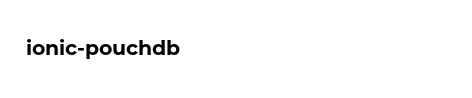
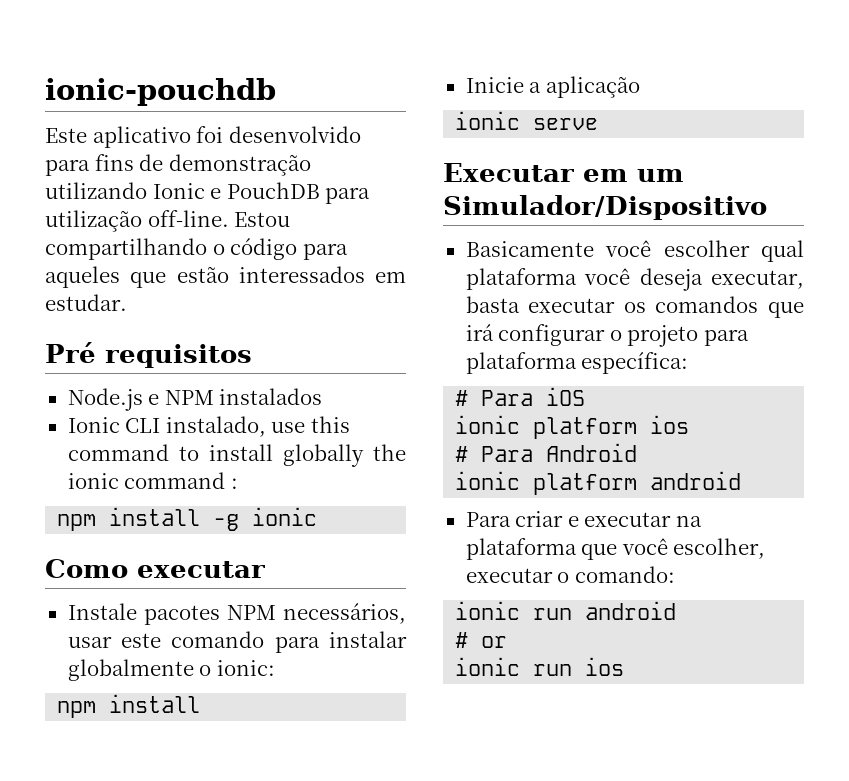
(180, 49) none -> [45,126,361,148] [45,154,311,176] [45,182,371,204] [45,210,291,232] [45,238,348,260] [45,266,406,288] [45,294,127,311] [45,342,252,368] [67,388,323,411] [67,416,350,437] [67,444,407,467] [67,472,238,489] [57,507,318,531] [45,559,265,578] [67,603,406,625] [67,631,407,653] [67,659,275,681] [57,694,201,718] [465,76,640,98] [455,111,599,130] [443,163,684,182] [443,195,767,220] [465,240,804,262] [465,268,804,291] [465,296,804,318] [465,324,749,347] [465,352,689,374] [455,387,586,406] [455,415,690,439] [455,443,638,462] [455,471,742,495] [465,511,702,527] [465,538,766,560] [465,566,675,583] [455,601,677,620] [455,632,508,648] [455,657,625,676] // Este aplicativo foi desenvolvido para fins de demonstração utilizando Ionic e PouchDB para utilização off-line. Estou compartilhando o código para aqueles que estão interessados em estudar. // Pré requisitos // Node.js e NPM instalados // Ionic CLI instalado, use this command to install globally the ionic command : // npm install -g ionic // Como executar // Instale pacotes NPM necessários, usar este comando para instalar globalmente o ionic: // npm install // Inicie a aplicação // ionic serve // Executar em um Simulador/Dispositivo // Basicamente você escolher qual plataforma você deseja executar, basta executar os comandos que irá configurar o projeto para plataforma específica: // # Para iOS // ionic platform ios // # Para Android // ionic platform android // Para criar e executar na plataforma que você escolher, executar o comando: // ionic run android // # or // ionic run ios

